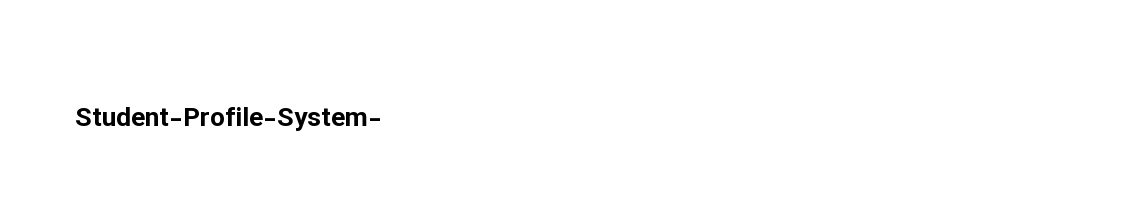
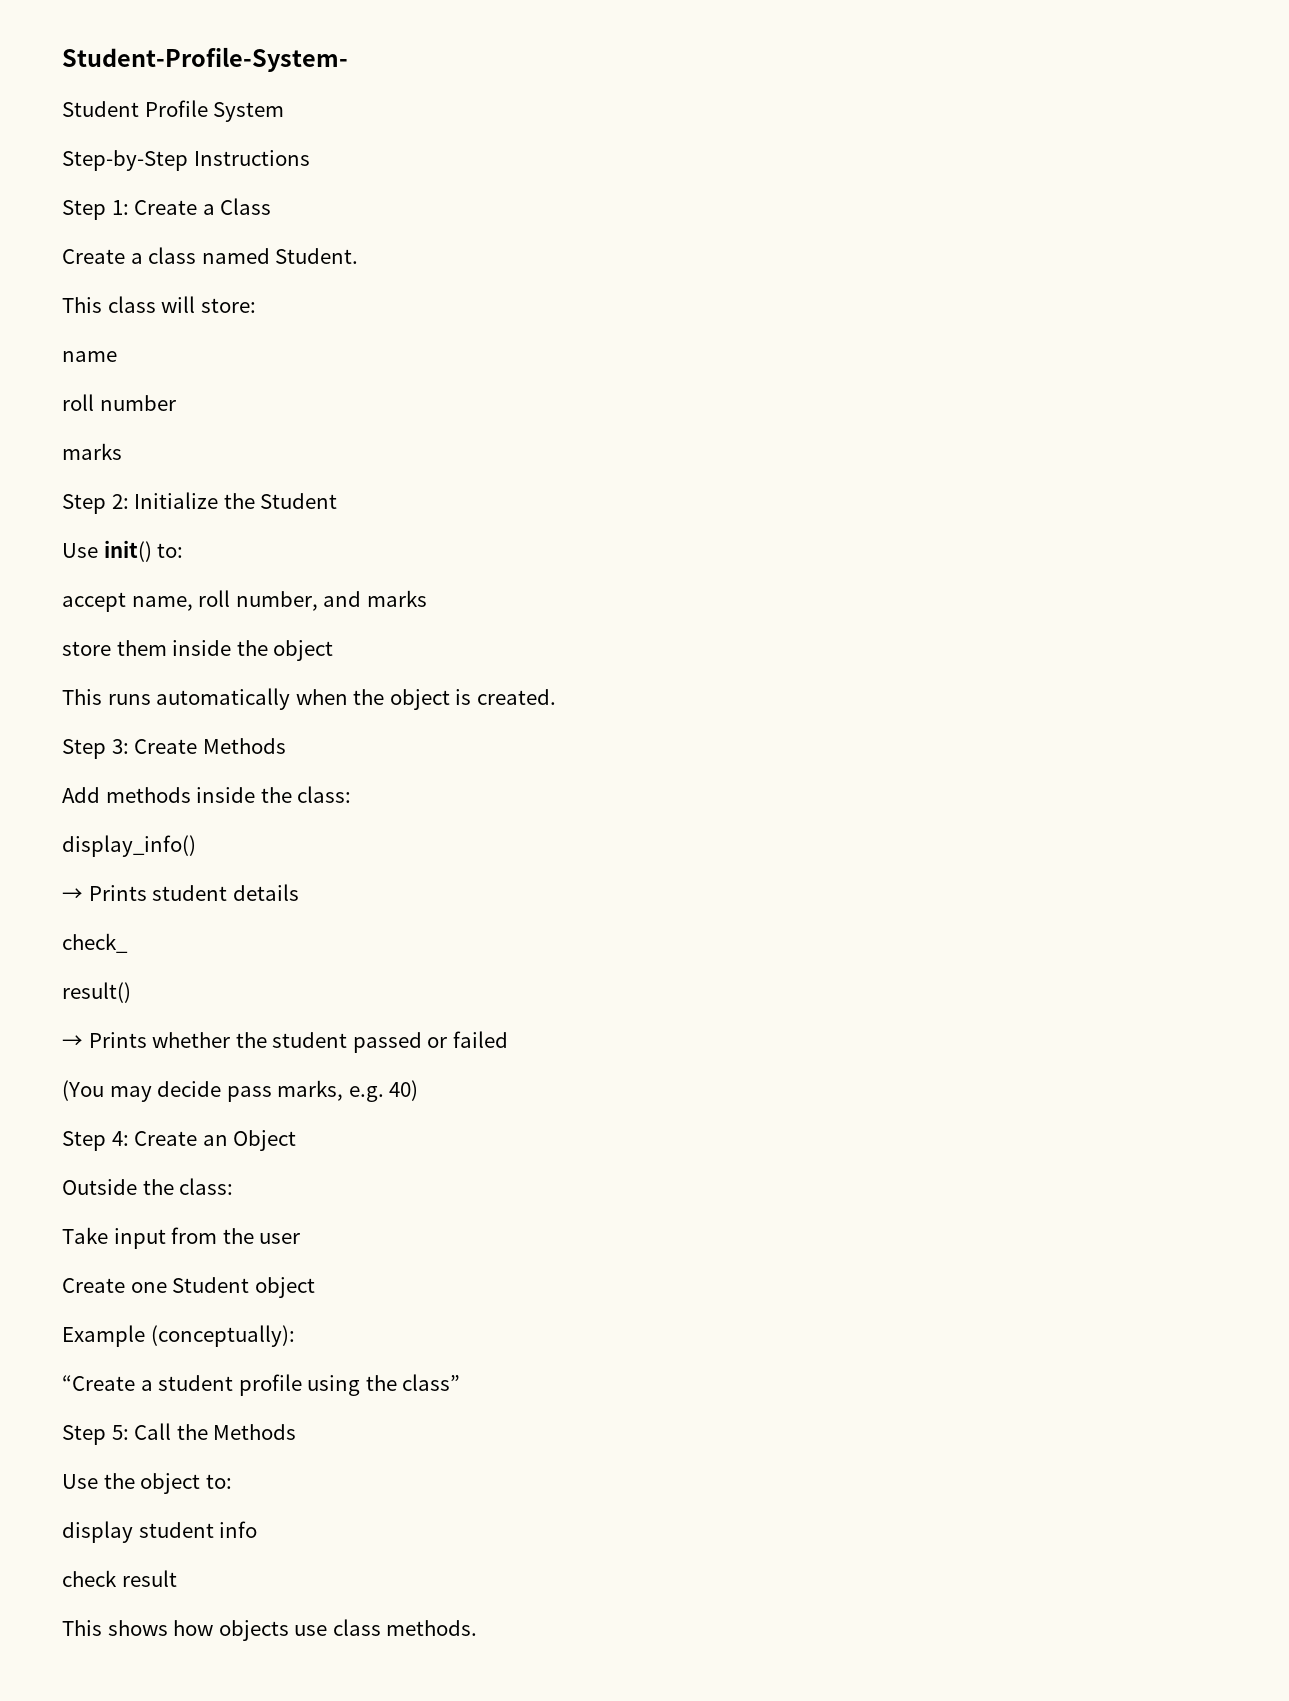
(382, 119) none -> [62,100,285,122] [62,150,310,171] [62,198,272,220] [62,247,359,264] [62,296,256,313] [62,351,117,362] [62,394,176,411] [62,443,122,460] [62,492,338,514] [62,540,184,562] [62,590,427,612] [62,640,334,661] [62,688,556,710] [62,738,286,759] [62,786,352,803] [62,835,196,857] [62,884,299,901] [62,933,128,953] [62,982,131,1003] [62,1031,508,1053] [62,1080,419,1102] [62,1130,297,1151] [62,1178,234,1195] [62,1227,301,1249] [62,1277,315,1298] [62,1325,295,1347] [62,1374,461,1396] [62,1423,297,1445] [62,1473,232,1494] [62,1521,258,1543] [62,1570,177,1587] [62,1619,478,1641] // Student Profile System // Step-by-Step Instructions // Step 1: Create a Class // Create a class named Student. // This class will store: // name // roll number // marks // Step 2: Initialize the Student // Use init() to: // accept name, roll number, and marks // store them inside the object // This runs automatically when the object is created. // Step 3: Create Methods // Add methods inside the class: // display_info() // → Prints student details // check_ // result() // → Prints whether the student passed or failed // (You may decide pass marks, e.g. 40) // Step 4: Create an Object // Outside the class: // Take input from the user // Create one Student object // Example (conceptually): // “Create a student profile using the class” // Step 5: Call the Methods // Use the object to: // display student info // check result // This shows how objects use class methods.

